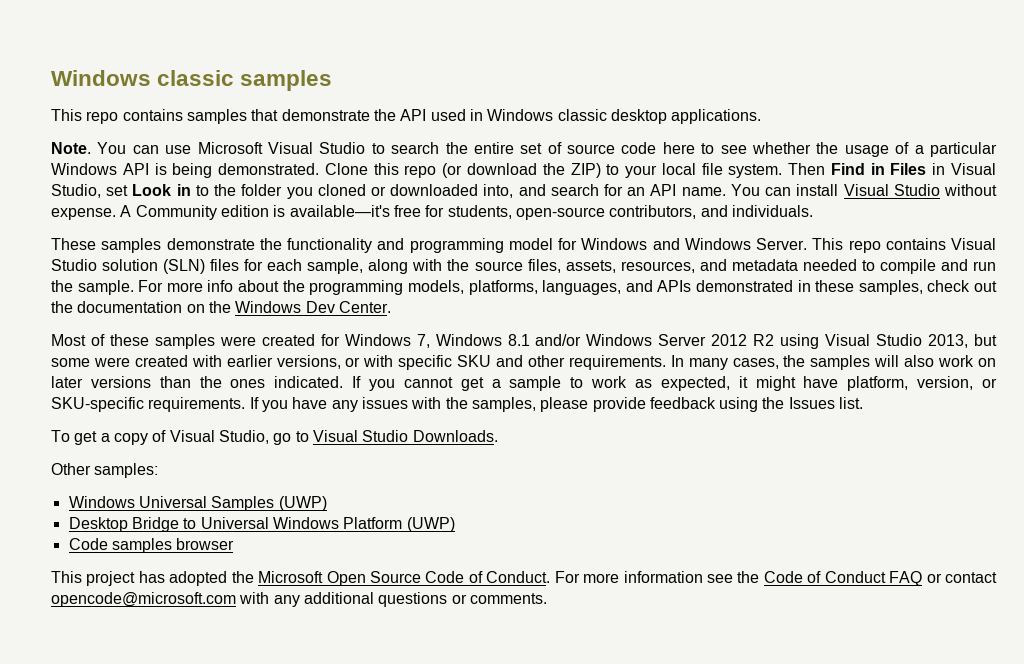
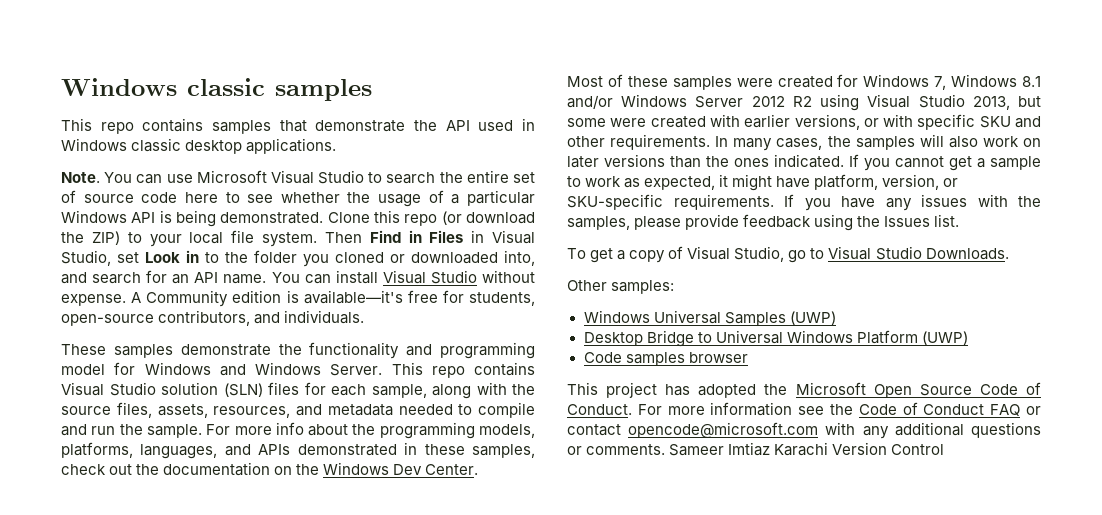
(547, 598) none -> [669,442,945,456] Sameer Imtiaz Karachi Version Control

